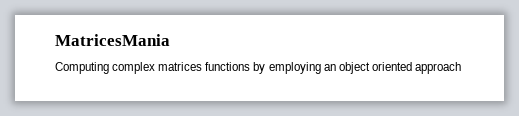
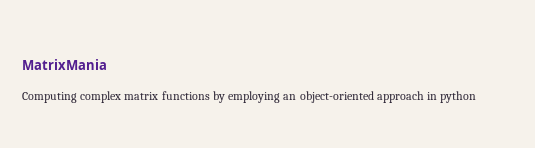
[55,34,170,46] MatricesMania -> [22,59,107,70] MatrixMania
[158,62,203,71] matrices -> [124,92,159,100] matrix
[338,62,461,74] object oriented approach -> [299,91,477,103] object-oriented approach in python

